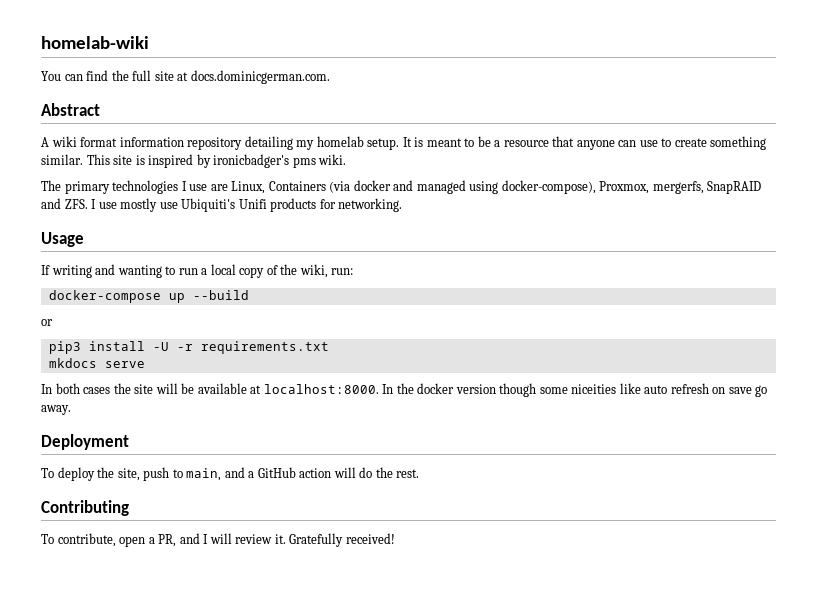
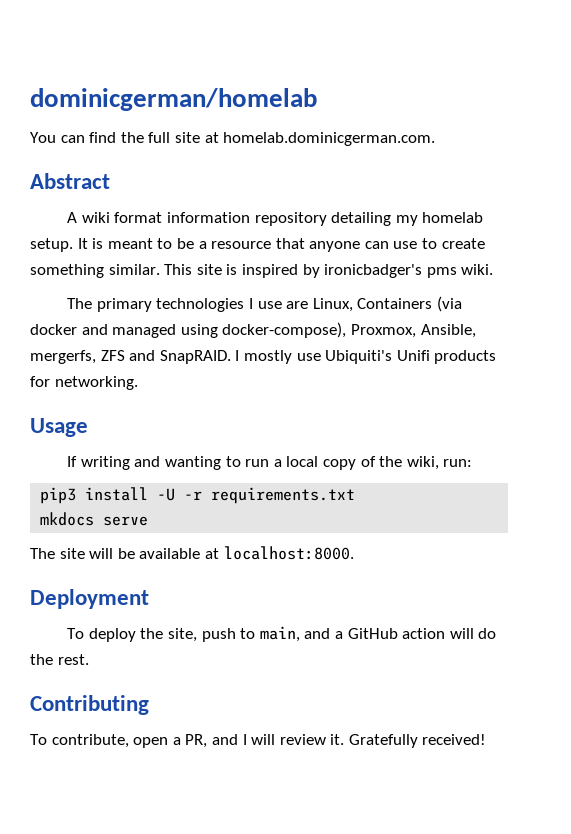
[41,36,149,49] homelab-wiki -> [30,88,317,111] dominicgerman/homelab
[190,70,330,84] docs.dominicgerman.com. -> [223,132,436,146] homelab.dominicgerman.com.
[652,181,762,194] [41,198,117,209] mergerfs, SnapRAID and ZFS. I use -> [420,324,476,338] [30,350,240,364] Ansible, mergerfs, ZFS and SnapRAID. I
[48,290,249,303] [41,319,53,326] // docker-compose up --build // or -> (473, 463) none
[41,383,131,394] In both cases the -> [30,548,55,559] The
[382,383,768,397] [41,405,71,415] In the docker version though some niceities like auto refresh on save go away. -> (354, 553) none

